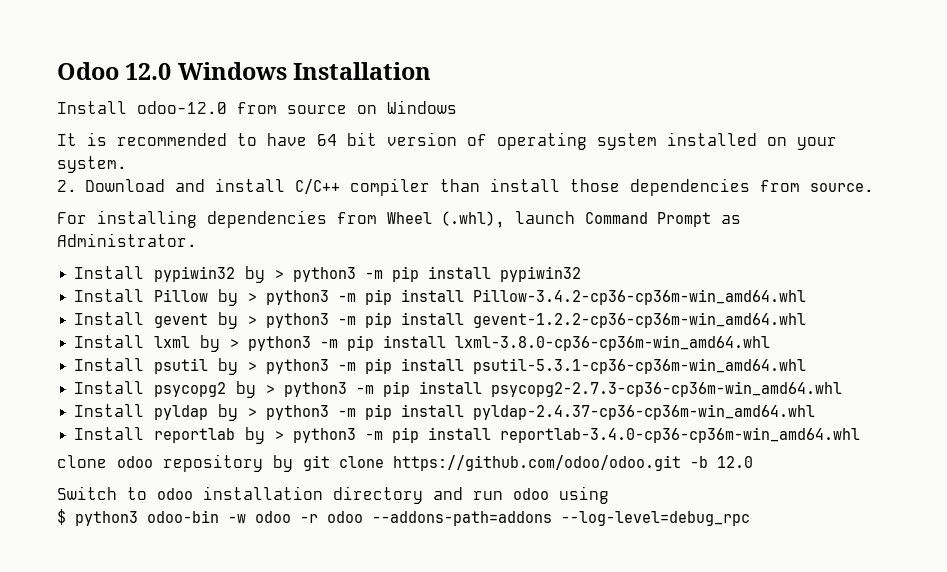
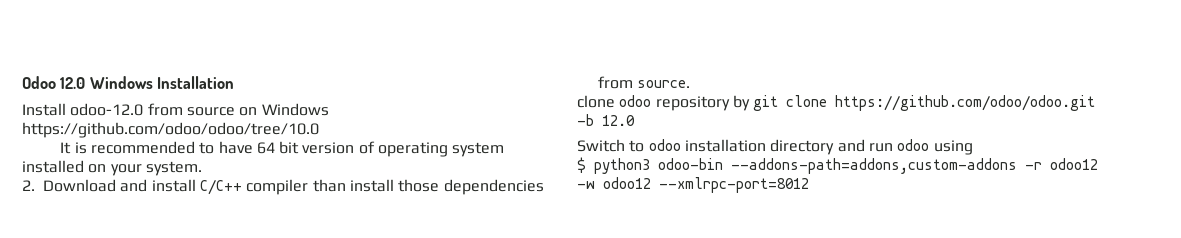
(457, 107) none -> [22,122,319,138] https://github.com/odoo/odoo/tree/10.0
[57,210,741,228] [57,233,197,247] [74,266,582,283] [74,289,807,306] [74,312,807,329] [74,335,771,352] [74,358,807,375] [74,381,843,398] [74,404,816,421] [74,427,861,444] // For installing dependencies from Wheel (.whl), launch Command Prompt as Administrator. // Install pypiwin32 by > python3 -m pip install pypiwin32 // Install Pillow by > python3 -m pip install Pillow-3.4.2-cp36-cp36m-win_amd64.whl // Install gevent by > python3 -m pip install gevent-1.2.2-cp36-cp36m-win_amd64.whl // Install lxml by > python3 -m pip install lxml-3.8.0-cp36-cp36m-win_amd64.whl // Install psutil by > python3 -m pip install psutil-5.3.1-cp36-cp36m-win_amd64.whl // Install psycopg2 by > python3 -m pip install psycopg2-2.7.3-cp36-cp36m-win_amd64.whl // Install pyldap by > python3 -m pip install pyldap-2.4.37-cp36-cp36m-win_amd64.whl // Install reportlab by > python3 -m pip install reportlab-3.4.0-cp36-cp36m-win_amd64.whl -> (691, 84) none
[228,511,750,526] -w odoo -r odoo --addons-path=addons --log-level=debug_rpc -> [731,158,1098,174] [577,177,809,193] --addons-path=addons,custom-addons -r odoo12 -w odoo12 --xmlrpc-port=8012

